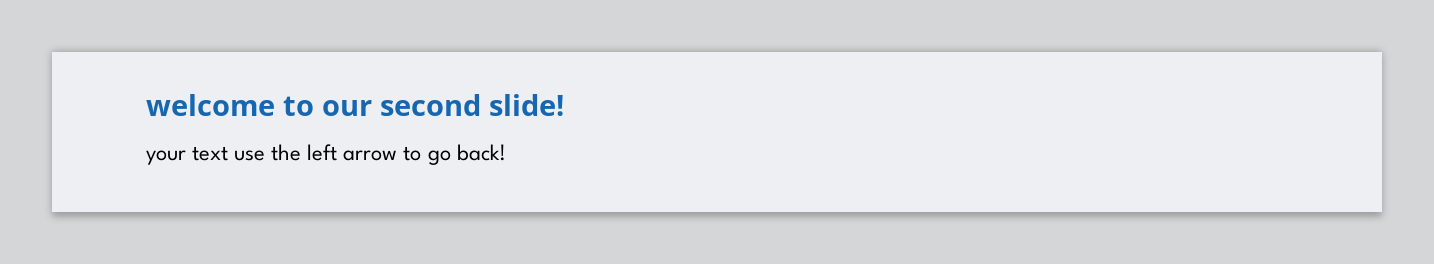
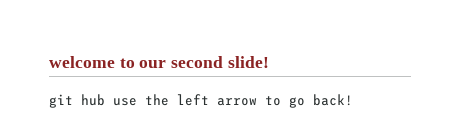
[146,146,229,165] your text -> [49,94,105,108] git hub

